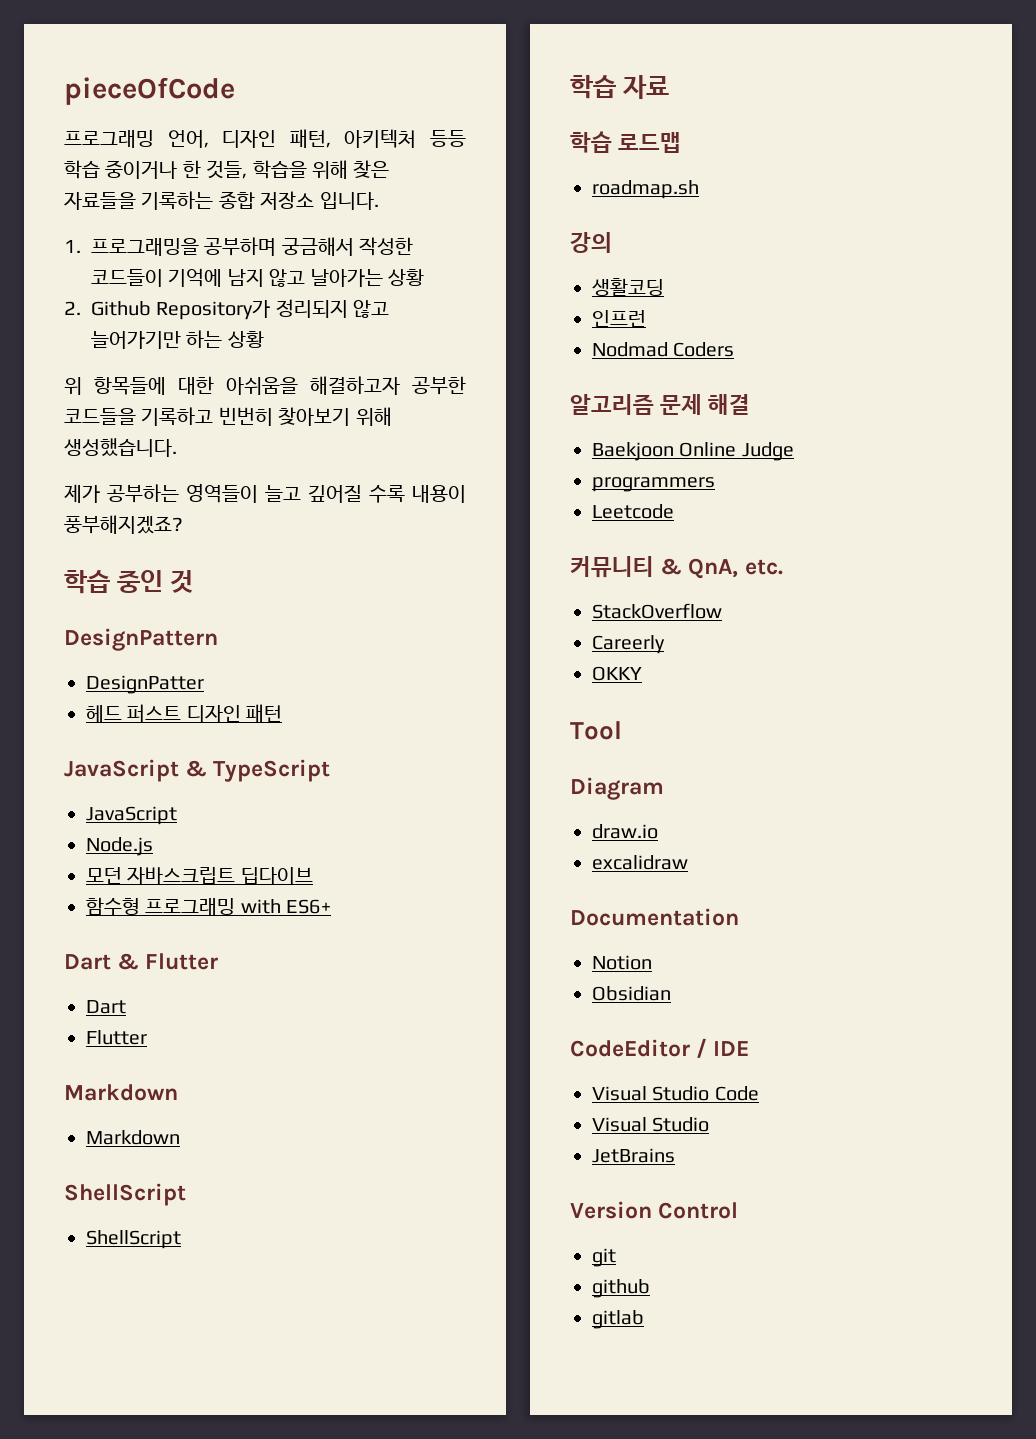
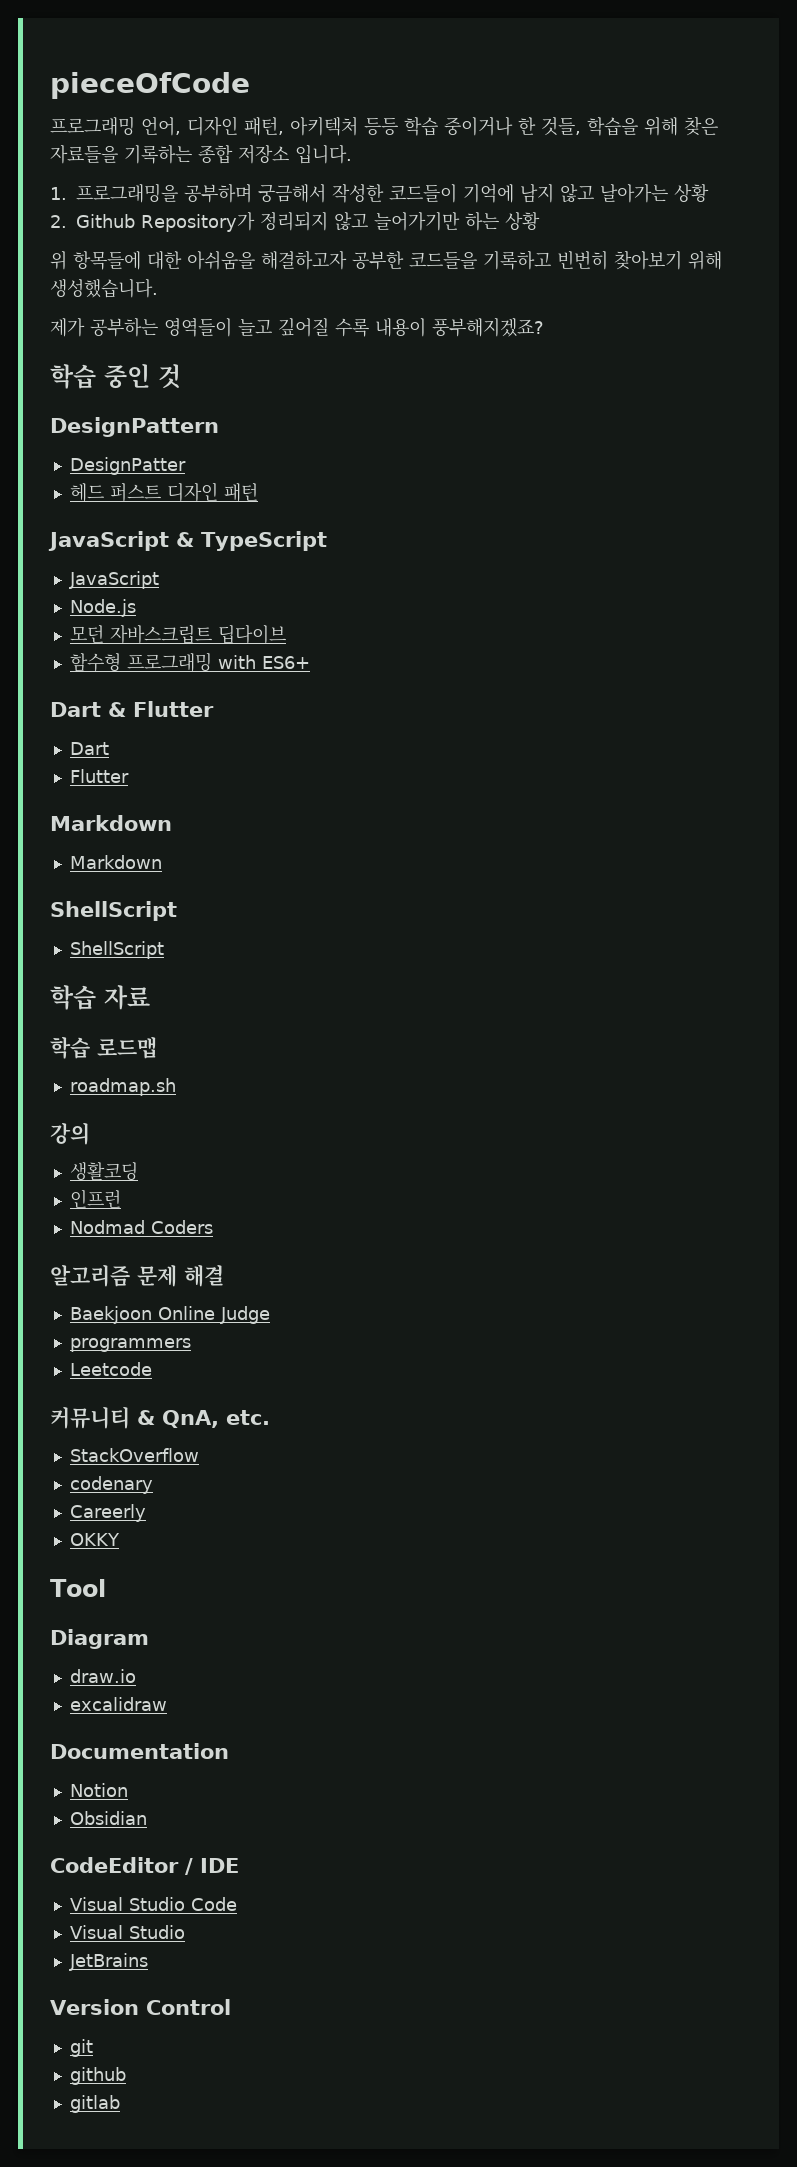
(722, 611) none -> [69,1476,153,1494] // codenary

